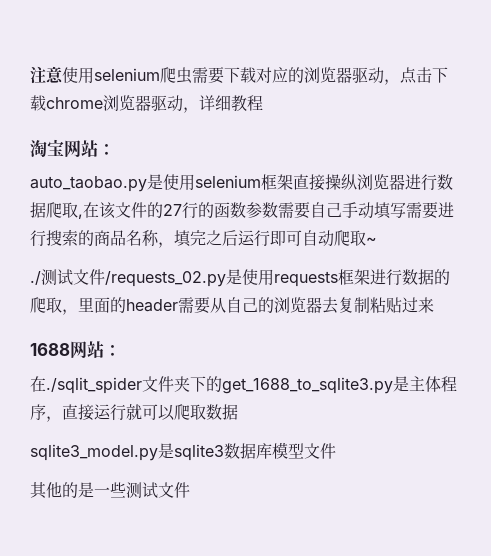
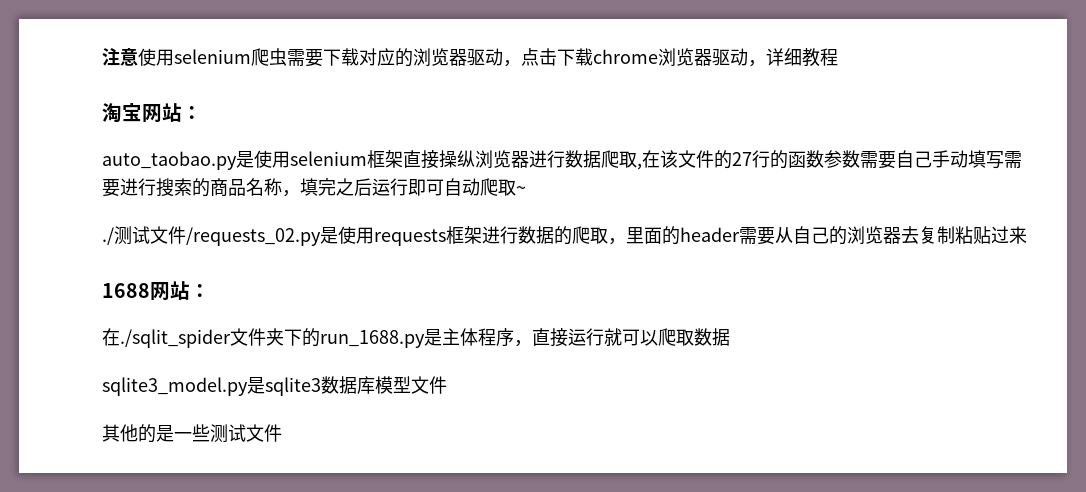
[222,377,393,394] get_1688_to_sqlite3.py -> [320,330,425,348] run_1688.py

